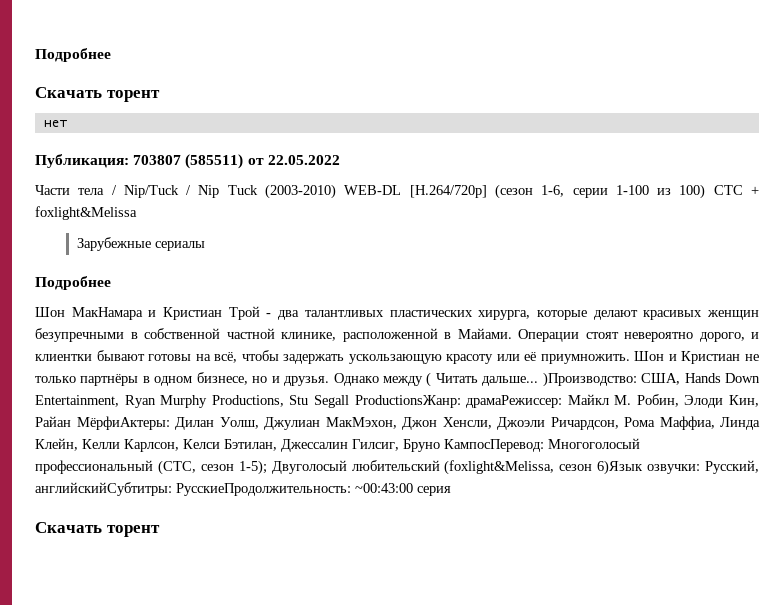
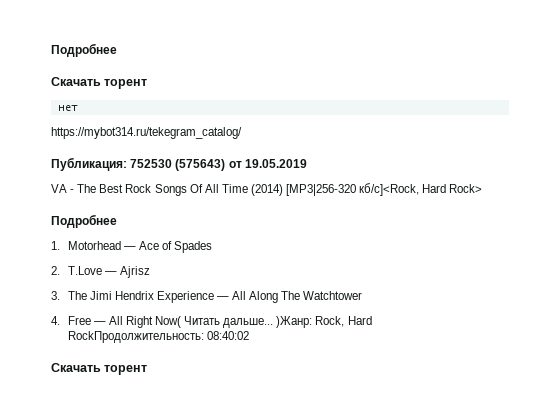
(68, 123) none -> [51,127,242,139] // https://mybot314.ru/tekegram_catalog/
[133,154,340,169] [35,184,759,199] [35,206,137,220] [76,237,205,251] [35,276,111,290] [35,306,759,320] [35,328,759,342] [35,350,759,364] [35,372,760,387] [35,394,760,408] [35,416,760,430] [35,438,640,452] [35,460,759,475] [35,482,451,496] 703807 (585511) от 22.05.2022 // Части тела / Nip/Tuck / Nip Tuck (2003-2010) WEB-DL [H.264/720p] (сезон 1-6, серии 1-100 из 100) СТС + foxlight&Melissa // Зарубежные сериалы // Подробнее // Шон МакНамара и Кристиан Трой - два талантливых пластических хирурга, которые делают красивых женщин безупречными в собственной частной клинике, расположенной в Майами. Операции стоят невероятно дорого, и клиентки бывают готовы на всё, чтобы задержать ускользающую красоту или её приумножить. Шон и Кристиан не только партнёры в одном бизнесе, но и друзья. Однако между ( Читать дальше... )Производство: США, Hands Down Entertainment, Ryan Murphy Productions, Stu Segall ProductionsЖанр: драмаРежиссер: Майкл М. Робин, Элоди Кин, Райан МёрфиАктеры: Дилан Уолш, Джулиан МакМэхон, Джон Хенсли, Джоэли Ричардсон, Рома Маффиа, Линда Клейн, Келли Карлсон, Келси Бэтилан, Джессалин Гилсиг, Бруно КампосПеревод: Многоголосый профессиональный (СТС, сезон 1-5); Двуголосый любительский (foxlight&Melissa, сезон 6)Язык озвучки: Русский, английскийСубтитры: РусскиеПродолжительность: ~00:43:00 серия -> [130,159,307,171] [51,183,483,196] [51,214,117,228] [51,241,213,253] [51,266,150,278] [51,291,363,303] [51,316,372,328] [67,331,249,343] 752530 (575643) от 19.05.2019 // VA - The Best Rock Songs Of All Time (2014) [MP3|256-320 кб/с]<Rock, Hard Rock> // Подробнее // 1. Motorhead — Ace of Spades // 2. T.Love — Ajrisz // 3. The Jimi Hendrix Experience — All Along The Watchtower // 4. Free — All Right Now( Читать дальше... )Жанр: Rock, Hard RockПродолжительность: 08:40:02

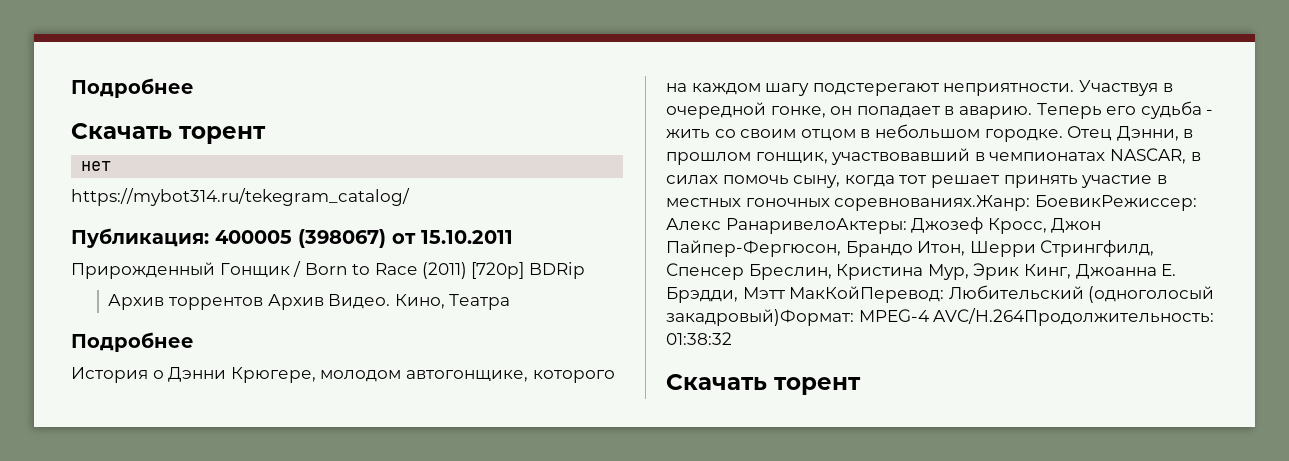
[130,159,307,171] [51,183,483,196] [51,214,117,228] [51,241,213,253] [51,266,150,278] [51,291,363,303] [51,316,372,328] [67,331,249,343] 752530 (575643) от 19.05.2019 // VA - The Best Rock Songs Of All Time (2014) [MP3|256-320 кб/с]<Rock, Hard Rock> // Подробнее // 1. Motorhead — Ace of Spades // 2. T.Love — Ajrisz // 3. The Jimi Hendrix Experience — All Along The Watchtower // 4. Free — All Right Now( Читать дальше... )Жанр: Rock, Hard RockПродолжительность: 08:40:02 -> [215,229,513,248] [71,261,585,279] [108,294,511,310] [71,332,194,352] [71,367,615,383] [666,80,1173,96] [666,101,1214,119] [666,124,1194,142] [666,148,1201,165] [666,175,1167,188] [666,195,1197,211] [666,217,1102,234] [666,240,1155,257] [666,263,1177,280] [666,285,1215,303] [666,308,1215,326] [666,332,732,345] 400005 (398067) от 15.10.2011 // Прирожденный Гонщик / Born to Race (2011) [720p] BDRip // Архив торрентов Архив Видео. Кино, Театра // Подробнее // История о Дэнни Крюгере, молодом автогонщике, которого на каждом шагу подстерегают неприятности. Участвуя в очередной гонке, он попадает в аварию. Теперь его судьба - жить со своим отцом в небольшом городке. Отец Дэнни, в прошлом гонщик, участвовавший в чемпионатах NASCAR, в силах помочь сыну, когда тот решает принять участие в местных гоночных соревнованиях.Жанр: БоевикРежиссер: Алекс РанаривелоАктеры: Джозеф Кросс, Джон Пайпер-Фергюсон, Брандо Итон, Шерри Стрингфилд, Спенсер Бреслин, Кристина Мур, Эрик Кинг, Джоанна Е. Брэдди, Мэтт МакКойПеревод: Любительский (одноголосый закадровый)Формат: MPEG-4 AVC/H.264Продолжительность: 01:38:32

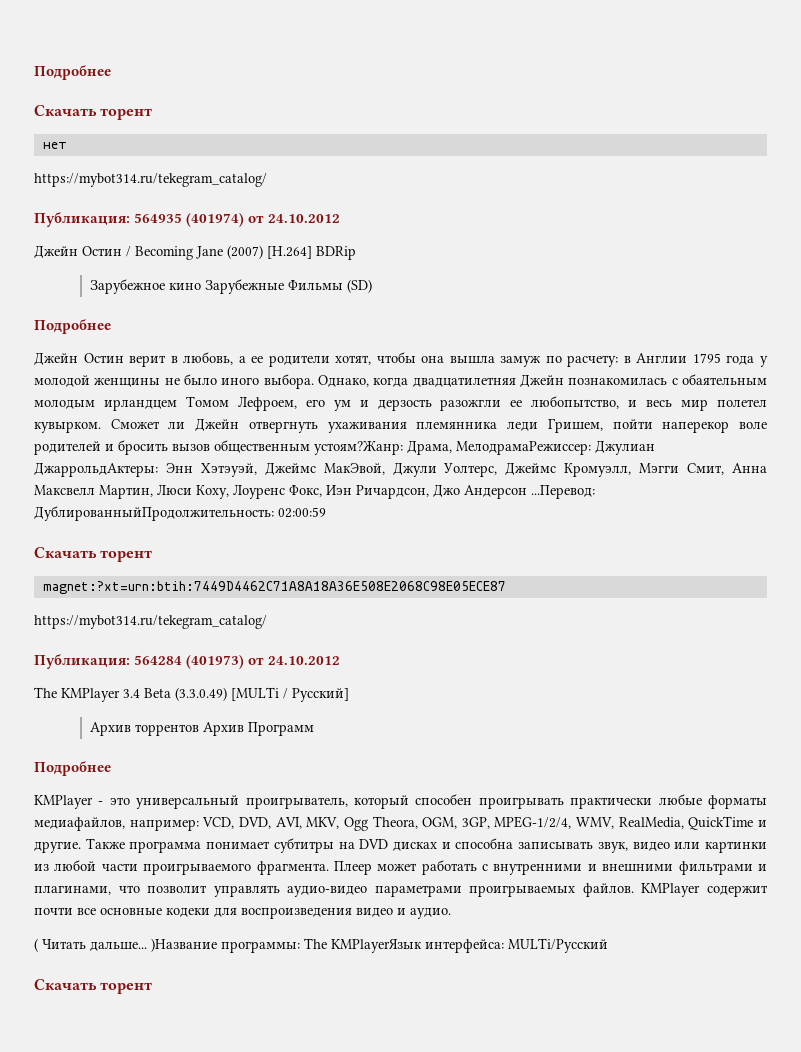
[215,229,513,248] [71,261,585,279] [108,294,511,310] [71,332,194,352] [71,367,615,383] [666,80,1173,96] [666,101,1214,119] [666,124,1194,142] [666,148,1201,165] [666,175,1167,188] [666,195,1197,211] [666,217,1102,234] [666,240,1155,257] [666,263,1177,280] [666,285,1215,303] [666,308,1215,326] [666,332,732,345] 400005 (398067) от 15.10.2011 // Прирожденный Гонщик / Born to Race (2011) [720p] BDRip // Архив торрентов Архив Видео. Кино, Театра // Подробнее // История о Дэнни Крюгере, молодом автогонщике, которого на каждом шагу подстерегают неприятности. Участвуя в очередной гонке, он попадает в аварию. Теперь его судьба - жить со своим отцом в небольшом городке. Отец Дэнни, в прошлом гонщик, участвовавший в чемпионатах NASCAR, в силах помочь сыну, когда тот решает принять участие в местных гоночных соревнованиях.Жанр: БоевикРежиссер: Алекс РанаривелоАктеры: Джозеф Кросс, Джон Пайпер-Фергюсон, Брандо Итон, Шерри Стрингфилд, Спенсер Бреслин, Кристина Мур, Эрик Кинг, Джоанна Е. Брэдди, Мэтт МакКойПеревод: Любительский (одноголосый закадровый)Формат: MPEG-4 AVC/H.264Продолжительность: 01:38:32 -> [134,213,341,227] [34,245,356,260] [89,279,372,294] [34,319,111,334] [34,352,768,367] [34,374,768,389] [34,396,768,411] [34,418,768,433] [34,440,655,455] [34,462,767,477] [34,484,595,499] [34,506,326,521] [34,547,153,562] [42,581,506,594] [34,615,267,629] [34,654,341,669] [34,687,349,702] [89,722,314,736] [34,761,111,776] [34,794,767,809] [34,816,767,831] [34,838,767,853] [34,860,767,875] [34,883,768,897] [34,907,451,919] [34,938,608,953] 564935 (401974) от 24.10.2012 // Джейн Остин / Becoming Jane (2007) [H.264] BDRip // Зарубежное кино Зарубежные Фильмы (SD) // Подробнее // Джейн Остин верит в любовь, а ее родители хотят, чтобы она вышла замуж по расчету: в Англии 1795 года у молодой женщины не было иного выбора. Однако, когда двадцатилетняя Джейн познакомилась с обаятельным молодым ирландцем Томом Лефроем, его ум и дерзость разожгли ее любопытство, и весь мир полетел кувырком. Сможет ли Джейн отвергнуть ухаживания племянника леди Гришем, пойти наперекор воле родителей и бросить вызов общественным устоям?Жанр: Драма, МелодрамаРежиссер: Джулиан ДжаррольдАктеры: Энн Хэтэуэй, Джеймс МакЭвой, Джули Уолтерс, Джеймс Кромуэлл, Мэгги Смит, Анна Максвелл Мартин, Люси Коху, Лоуренс Фокс, Иэн Ричардсон, Джо Андерсон ...Перевод: ДублированныйПродолжительность: 02:00:59 // Скачать торент // magnet:?xt=urn:btih:7449D4462C71A8A18A36E508E2068C98E05ECE87 // https://mybot314.ru/tekegram_catalog/ // Публикация: 564284 (401973) от 24.10.2012 // The KMPlayer 3.4 Beta (3.3.0.49) [MULTi / Русский] // Архив торрентов Архив Программ // Подробнее // KMPlayer - это универсальный проигрыватель, который способен проигрывать практически любые форматы медиафайлов, например: VCD, DVD, AVI, MKV, Ogg Theora, OGM, 3GP, MPEG-1/2/4, WMV, RealMedia, QuickTime и другие. Также программа понимает субтитры на DVD дисках и способна записывать звук, видео или картинки из любой части проигрываемого фрагмента. Плеер может работать с внутренними и внешними фильтрами и плагинами, что позволит управлять аудио-видео параметрами проигрываемых файлов. KMPlayer содержит почти все основные кодеки для воспроизведения видео и аудио. // ( Читать дальше... )Название программы: The KMPlayerЯзык интерфейса: MULTi/Русский

